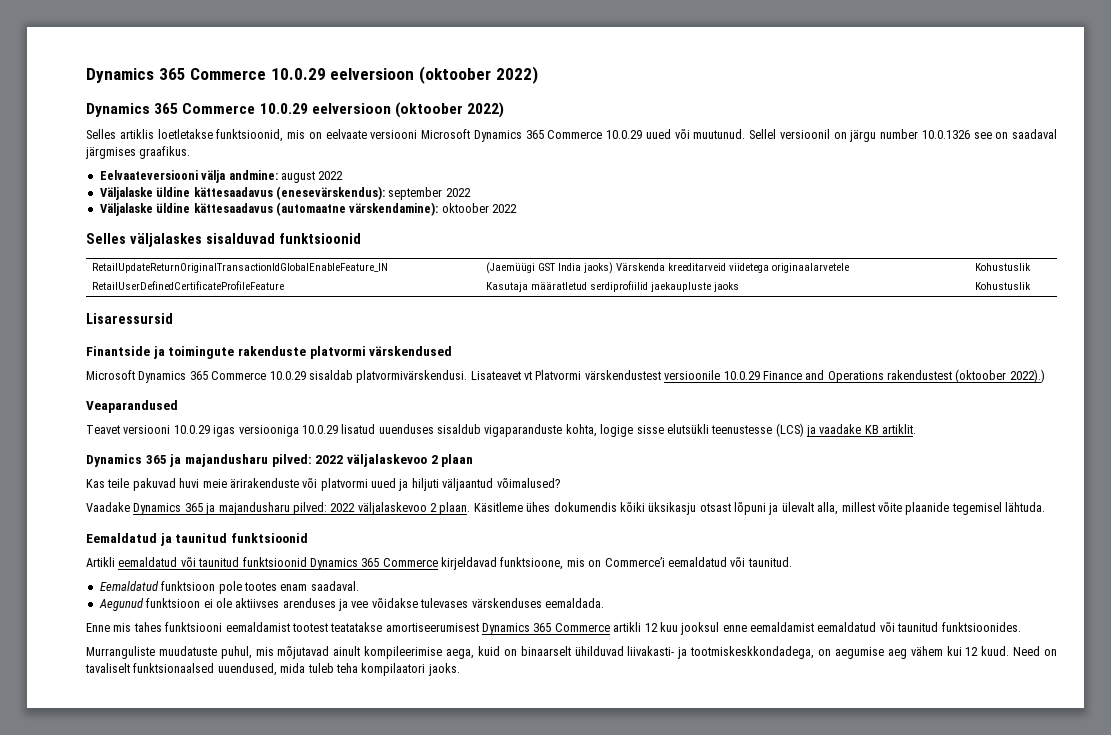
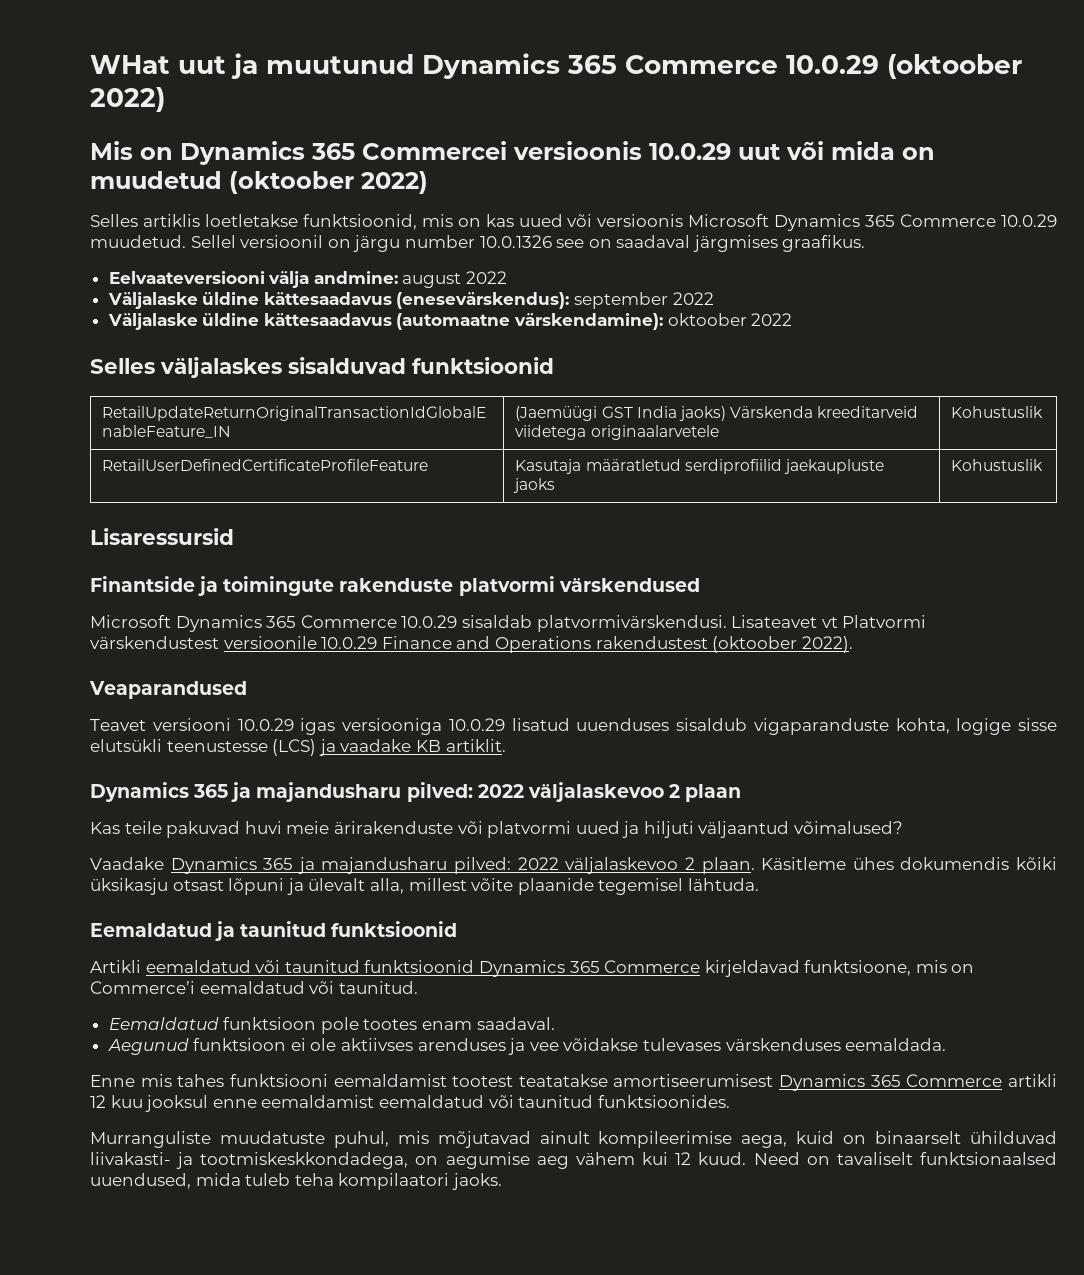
[86,66,538,84] [86,103,391,117] Dynamics 365 Commerce 10.0.29 eelversioon (oktoober 2022) // Dynamics 365 Commerce 10.0.29 eelversioon -> [90,53,1022,79] [90,87,165,112] [90,141,935,165] [90,171,222,189] WHat uut ja muutunud Dynamics 365 Commerce 10.0.29 (oktoober 2022) // Mis on Dynamics 365 Commercei versioonis 10.0.29 uut või mida on muudetud
[325,129,746,142] eelvaate versiooni Microsoft Dynamics 365 Commerce 10.0.29 uued või muutunud. -> [485,214,1057,231] [90,235,186,248] kas uued või versioonis Microsoft Dynamics 365 Commerce 10.0.29 muudetud.
[1009,369,1045,383] 2022).) -> [801,636,853,653] 2022).

